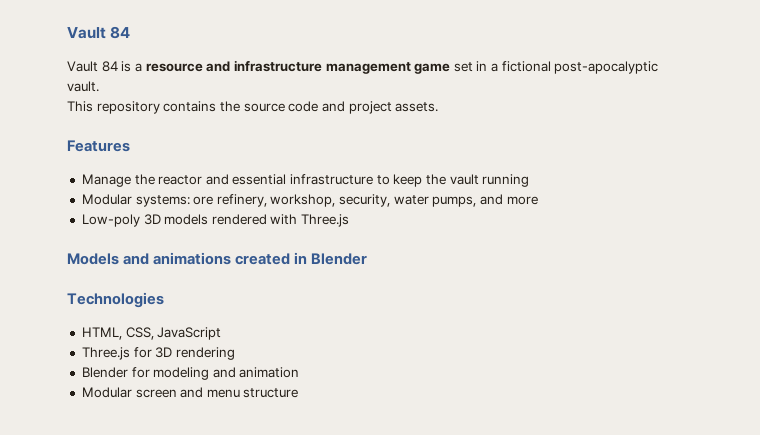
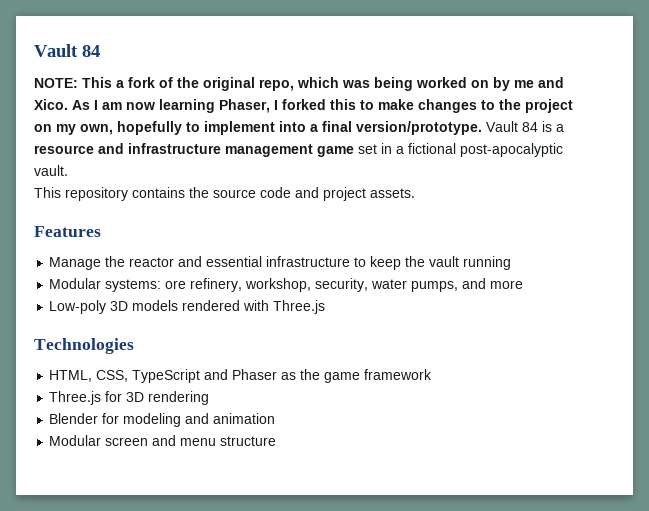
(131, 32) none -> [34,77,564,91] [34,99,573,113] [34,121,482,135] NOTE: This a fork of the original repo, which was being worked on by me and Xico. As I am now learning Phaser, I forked this to make changes to the project on my own, hopefully to implement into a final version/prototype.
[67,252,368,265] [67,292,164,308] [81,327,222,340] Models and animations created in Blender // Technologies // HTML, CSS, JavaScript -> [34,338,134,354] [49,369,433,383] Technologies // HTML, CSS, TypeScript and Phaser as the game framework

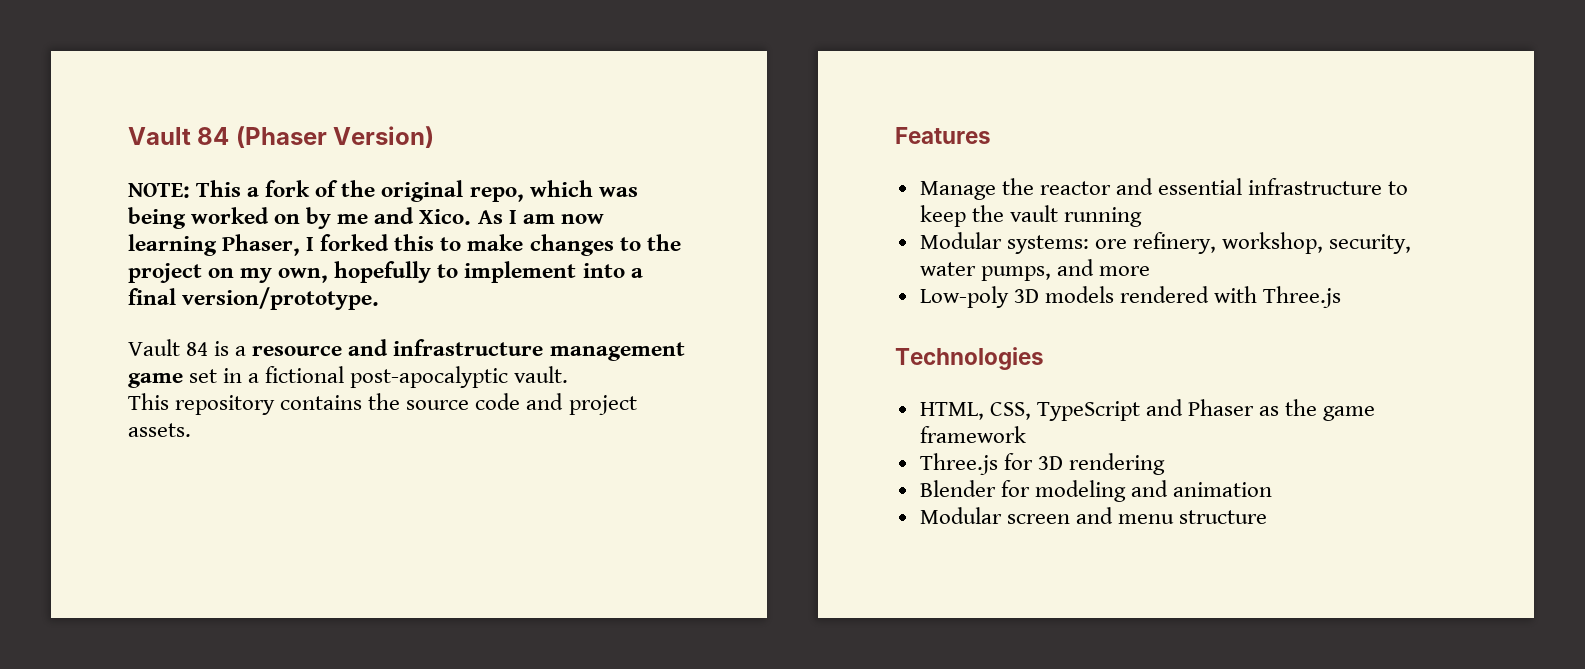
[34,44,100,57] Vault 84 -> [128,126,435,148] Vault 84 (Phaser Version)
(482, 128) none -> (380, 298) //

